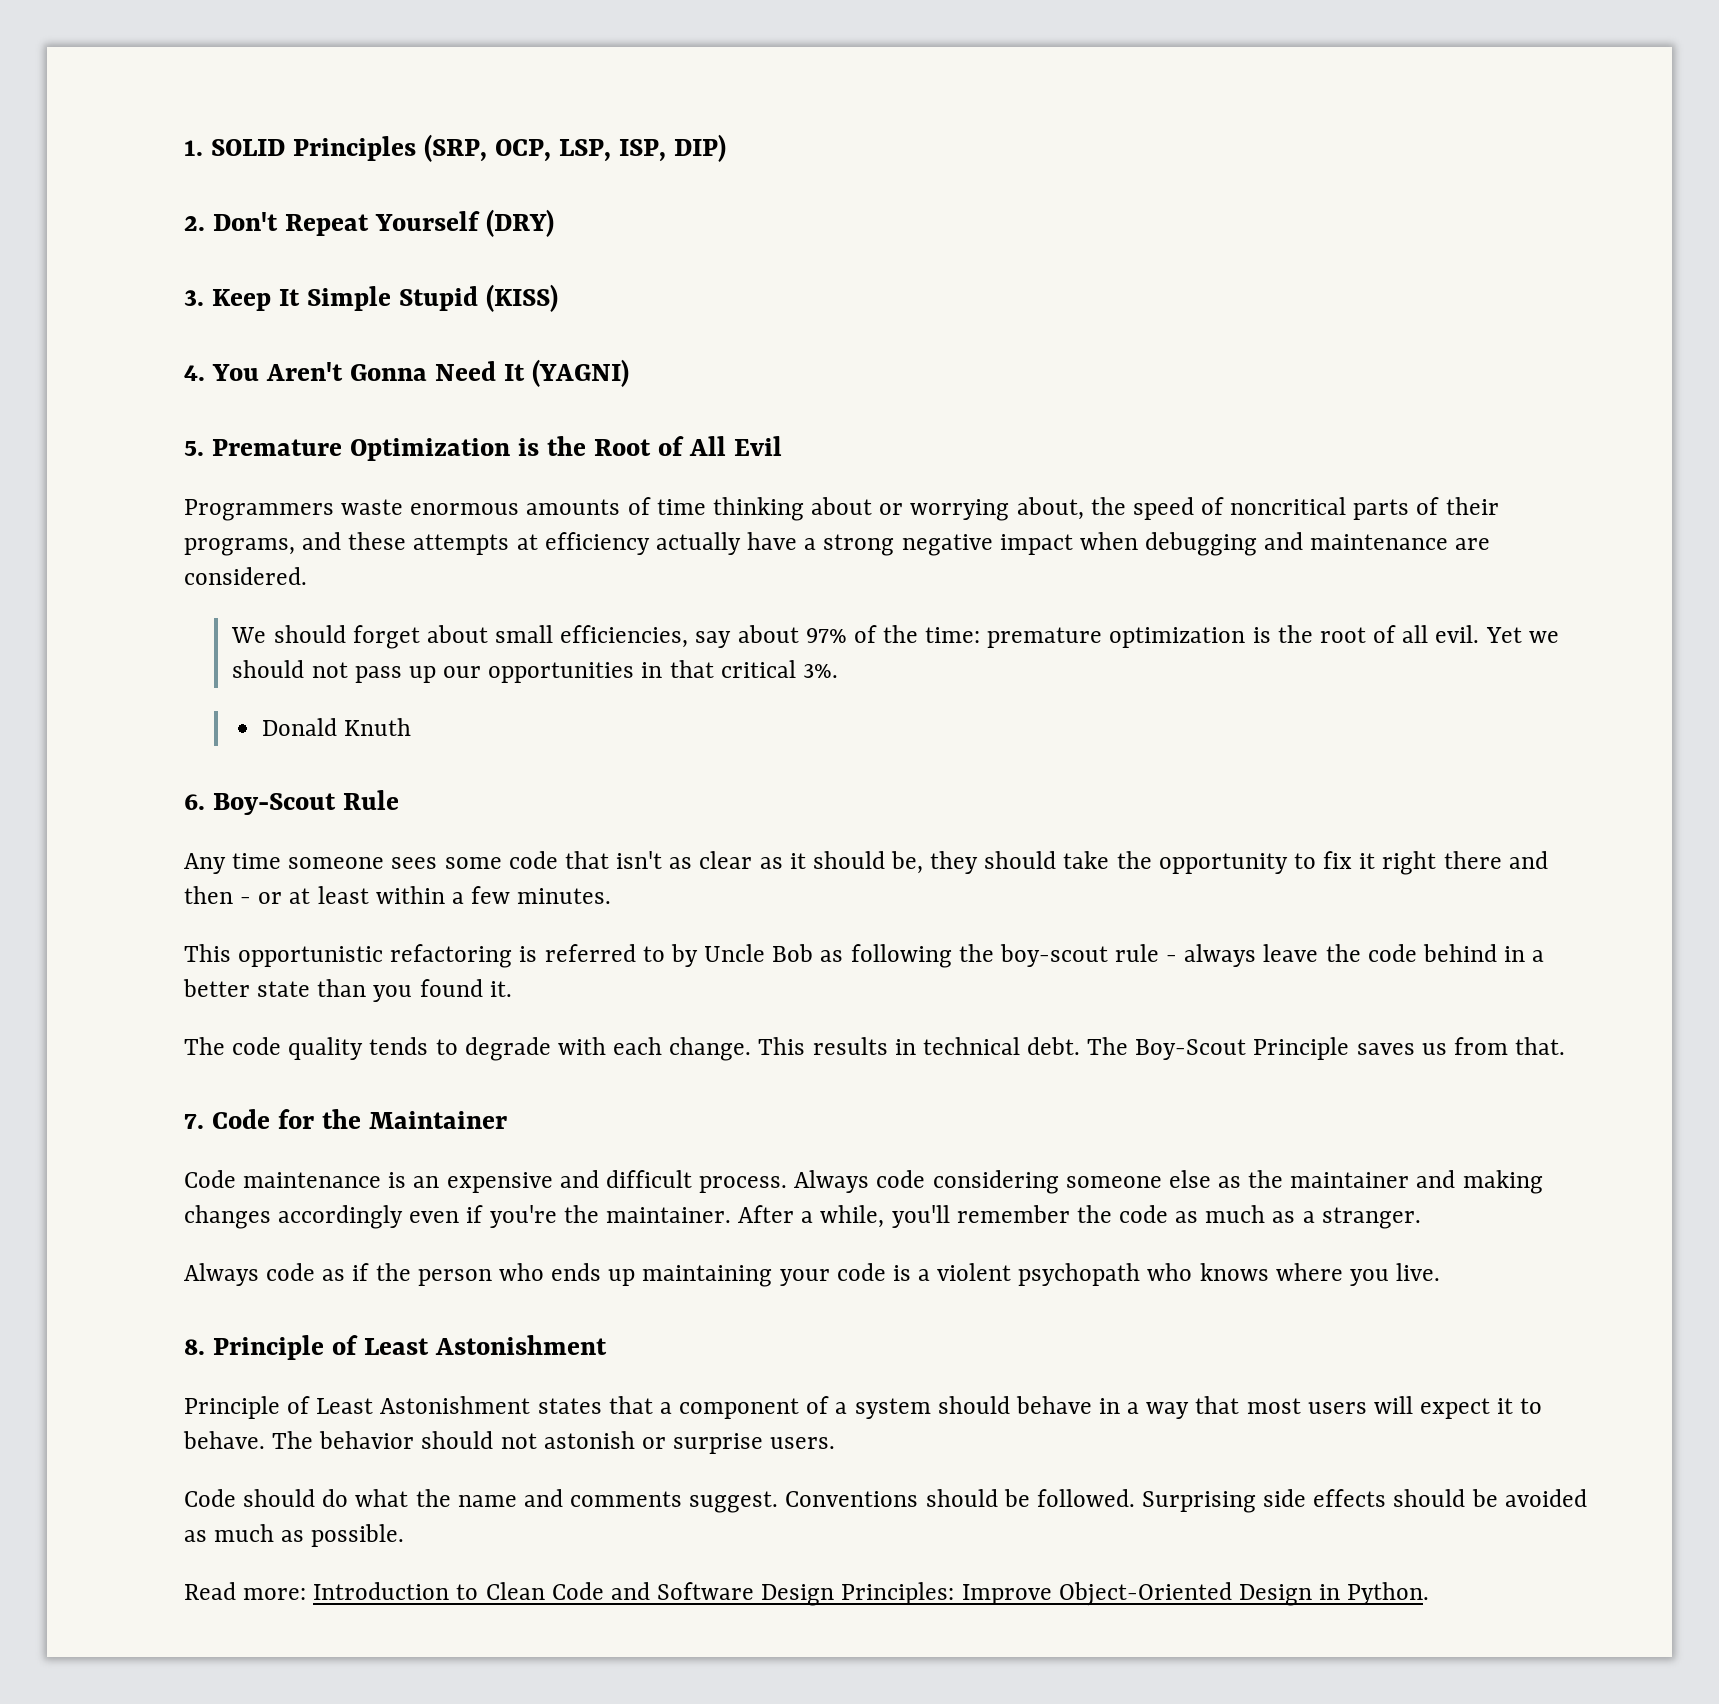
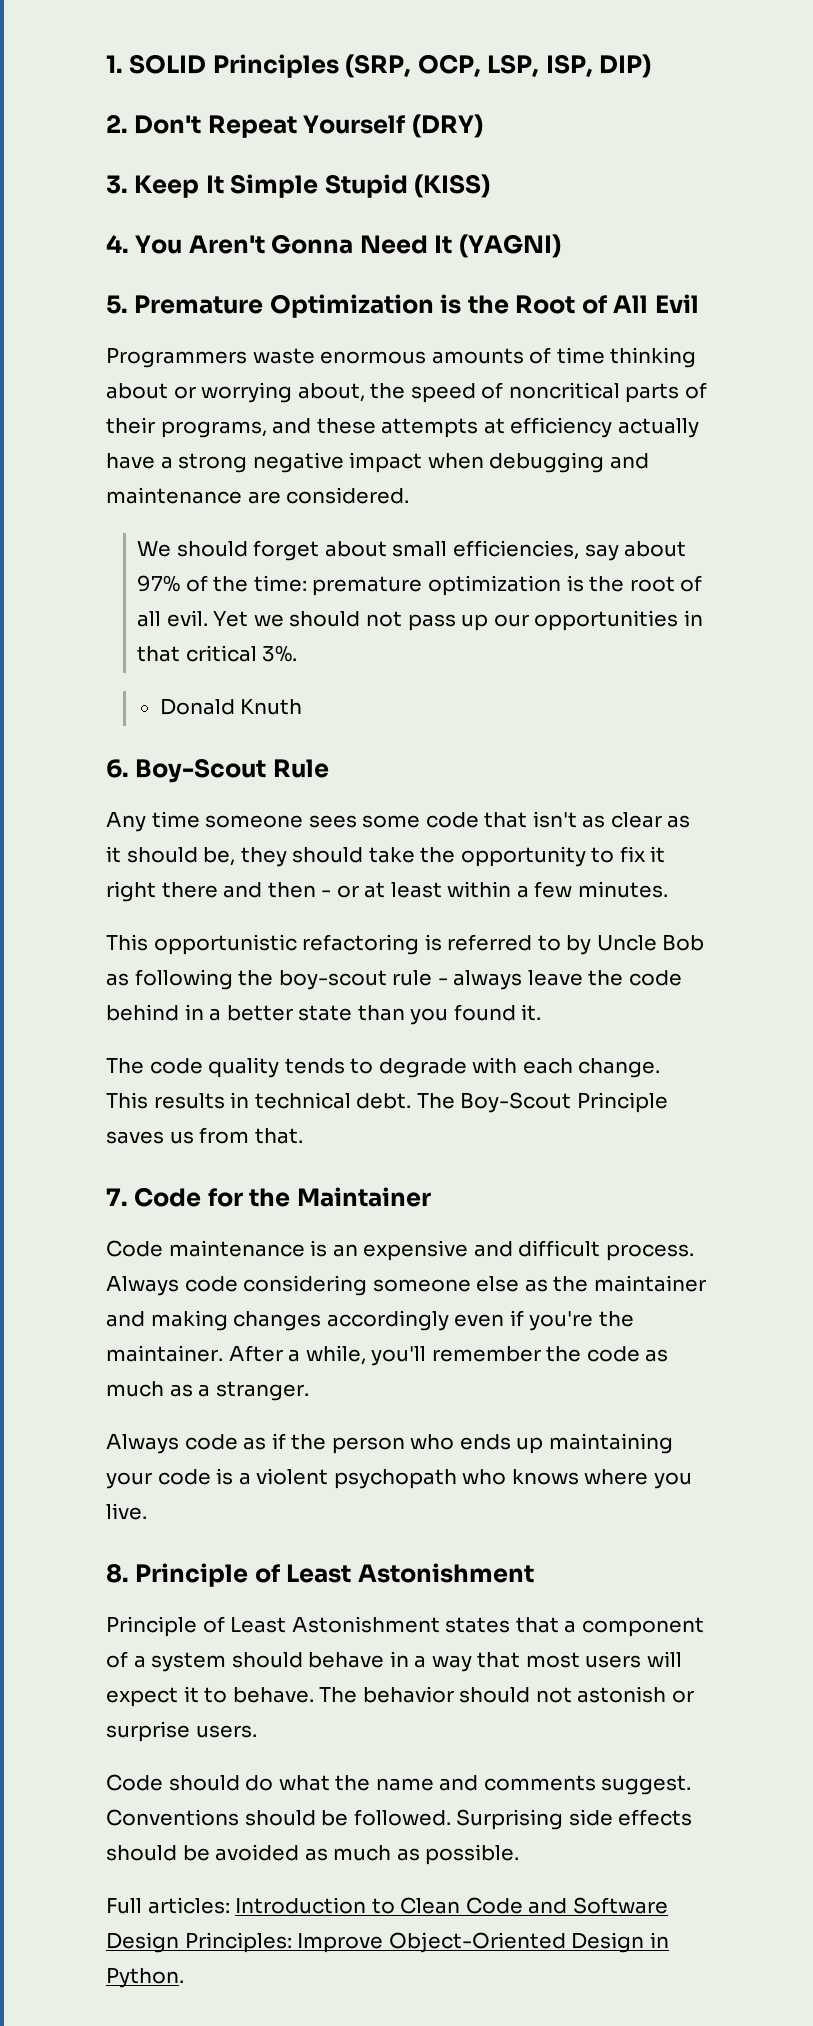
[184,1582,307,1600] Read more: -> [106,1897,230,1914] Full articles:

